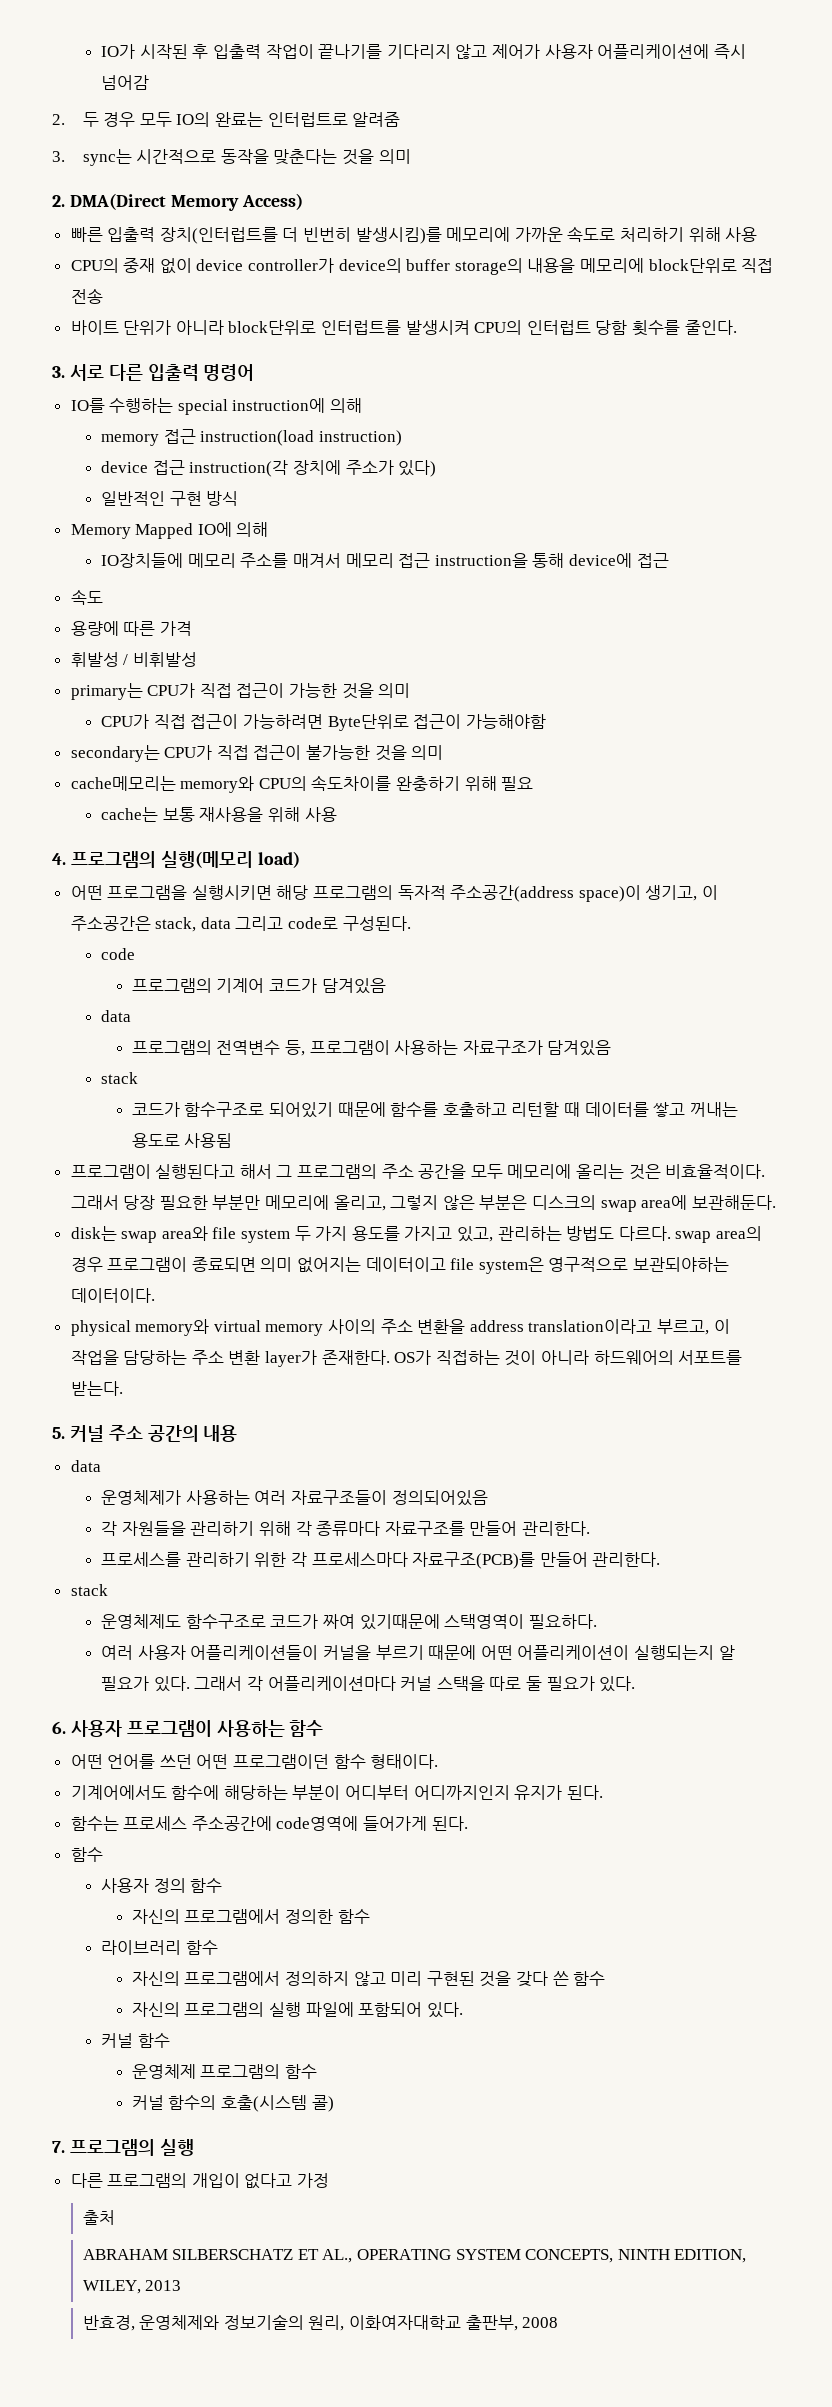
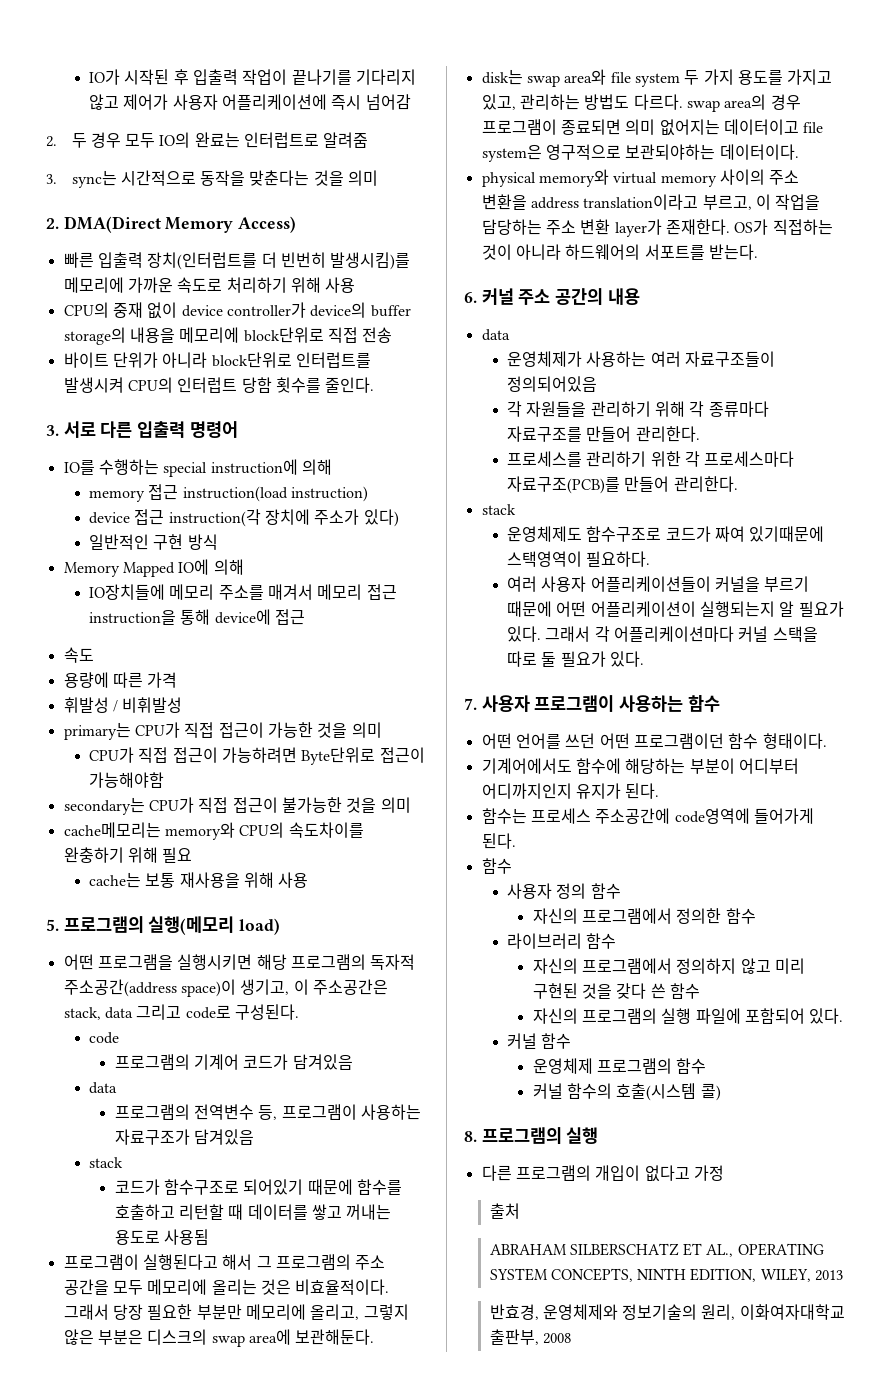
[52,853,66,865] 4. -> [46,919,59,931] 5.
[52,1427,65,1439] 5. -> [464,292,477,303] 6.
[52,1721,66,1734] 6. -> [464,698,477,710] 7.
[52,2141,65,2153] 7. -> [464,1131,477,1142] 8.

